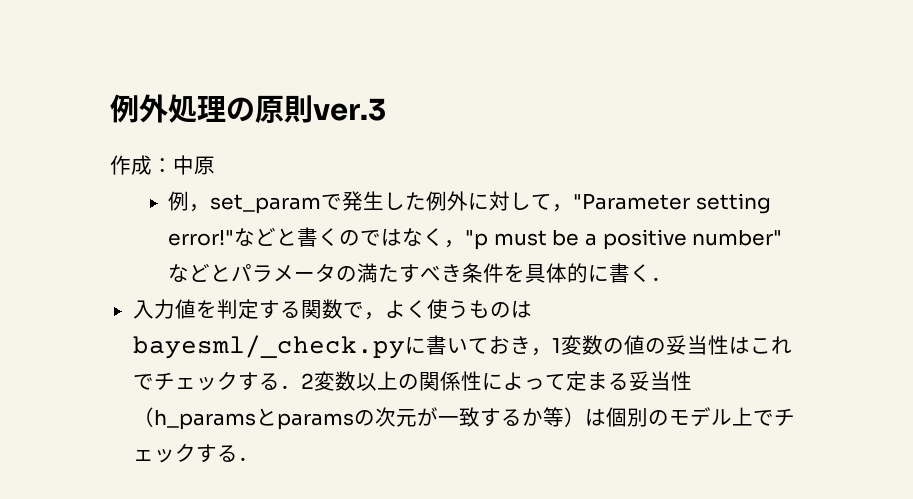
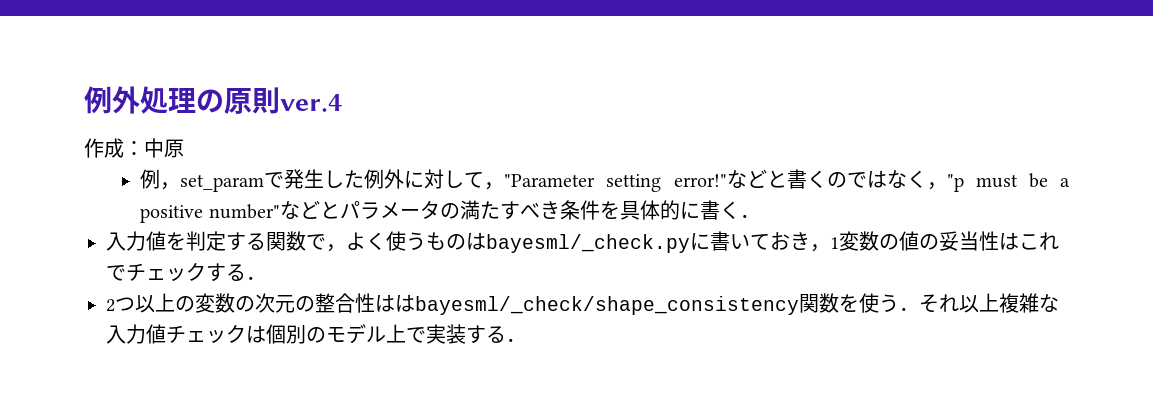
[313,98,386,121] ver.3 -> [280,94,342,112] ver.4
[300,371,692,391] [132,407,585,430] 2変数以上の関係性によって定まる妥当性（h_paramsとparamsの次元が一致するか等） -> [106,293,1059,315] [106,324,246,344] // 2つ以上の変数の次元の整合性ははbayesml/_check/shape_consistency関数を使う．それ以上複雑な入力値チェック
[773,408,795,426] [132,443,196,463] チェック -> [426,324,466,344] 実装

